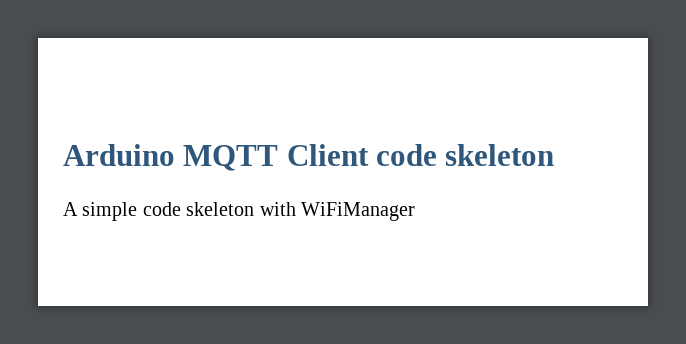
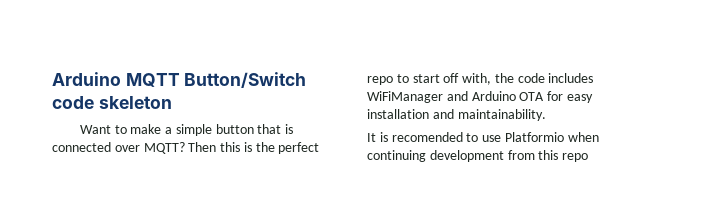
[286,144,369,166] Client -> [184,72,307,88] Button/Switch
[63,202,415,221] A simple code skeleton with WiFiManager -> [79,124,294,136] [52,142,320,154] [367,73,594,85] [367,91,593,103] [367,109,546,121] [367,132,599,142] [367,150,589,162] Want to make a simple button that is connected over MQTT? Then this is the perfect repo to start off with, the code includes WiFiManager and Arduino OTA for easy installation and maintainability. // It is recomended to use Platformio when continuing development from this repo

